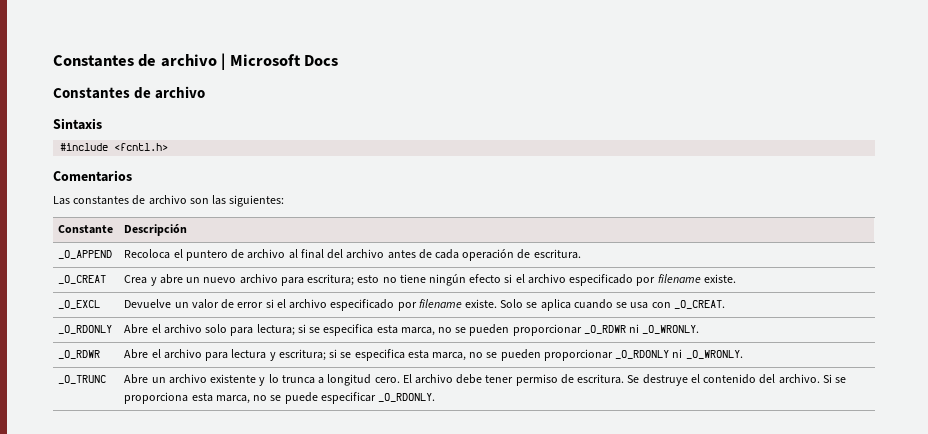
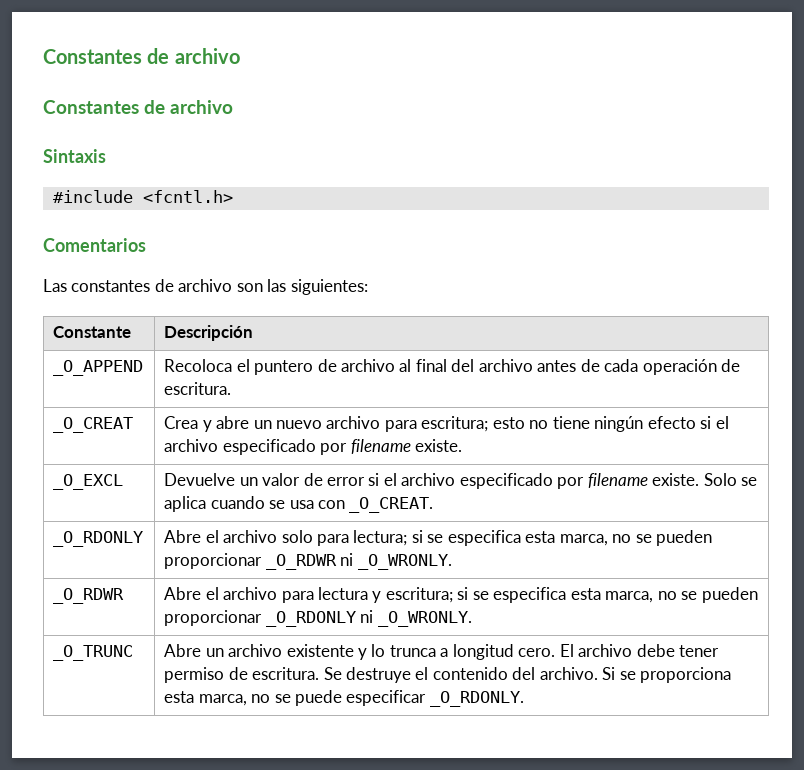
[53,53,339,70] Constantes de archivo | Microsoft Docs -> [43,48,240,64] Constantes de archivo

